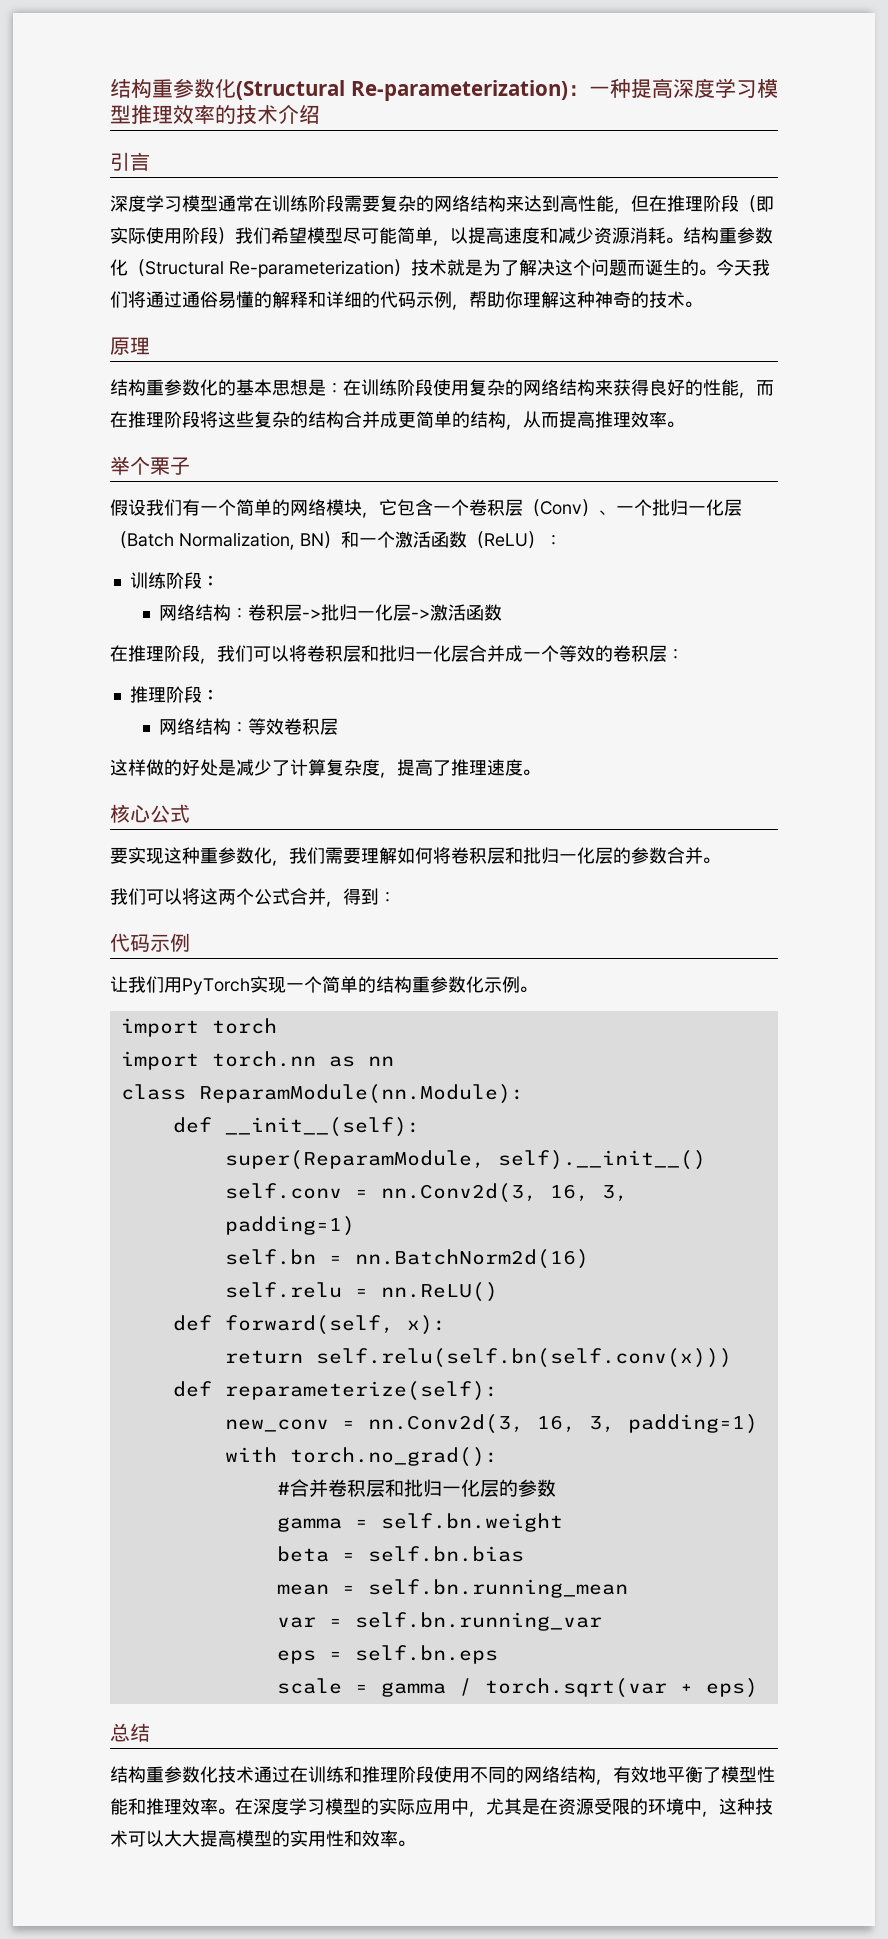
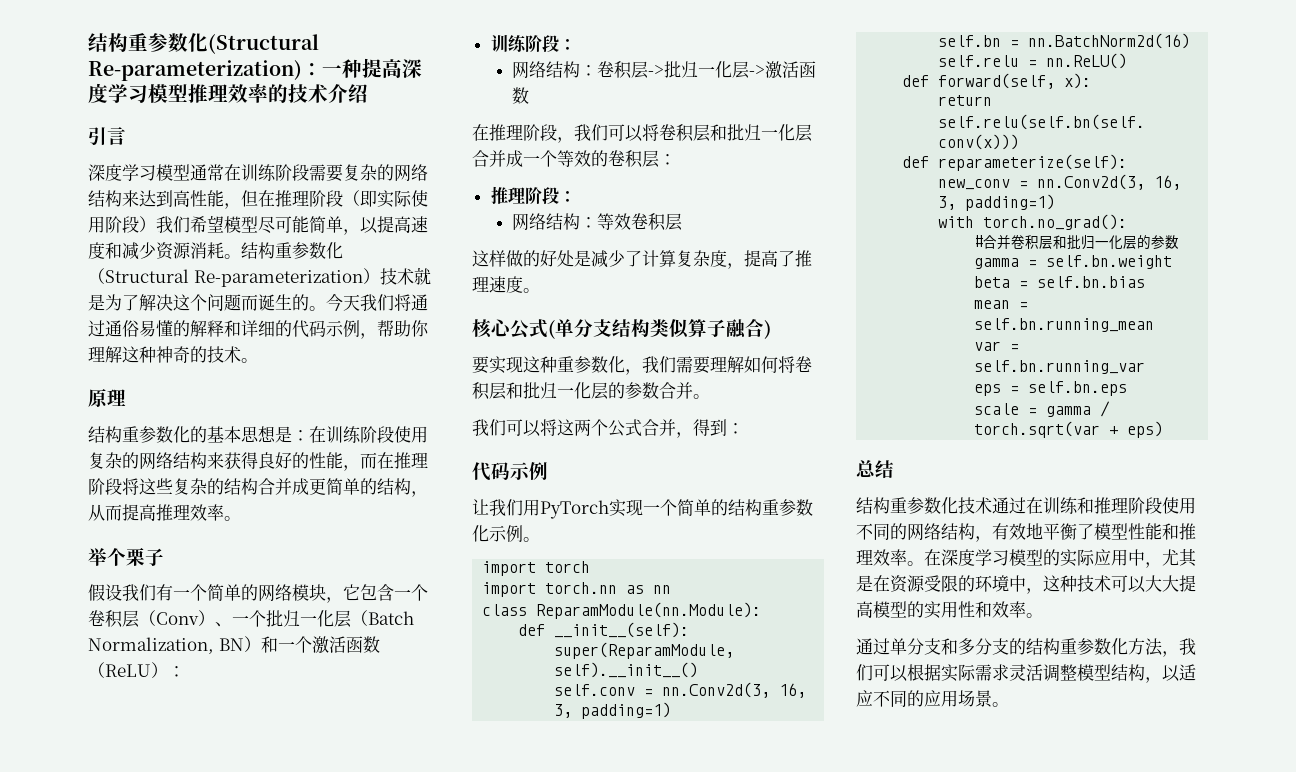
(190, 813) none -> [548,319,771,339] (单分支结构类似算子融合)
(415, 1843) none -> [856,638,1196,657] [856,664,1196,683] [856,690,1009,707] // 通过单分支和多分支的结构重参数化方法，我们可以根据实际需求灵活调整模型结构，以适应不同的应用场景。

